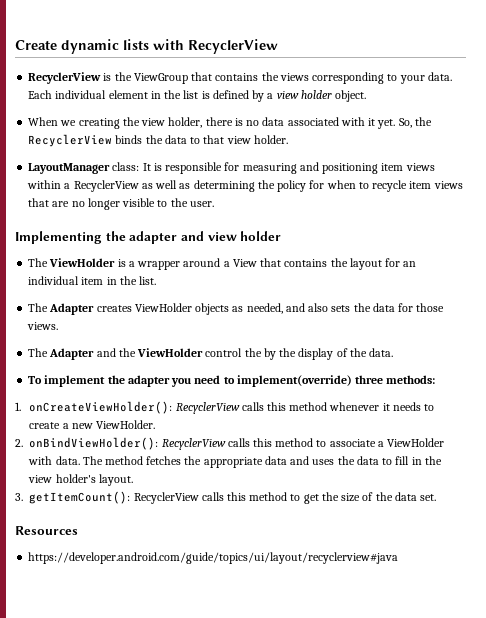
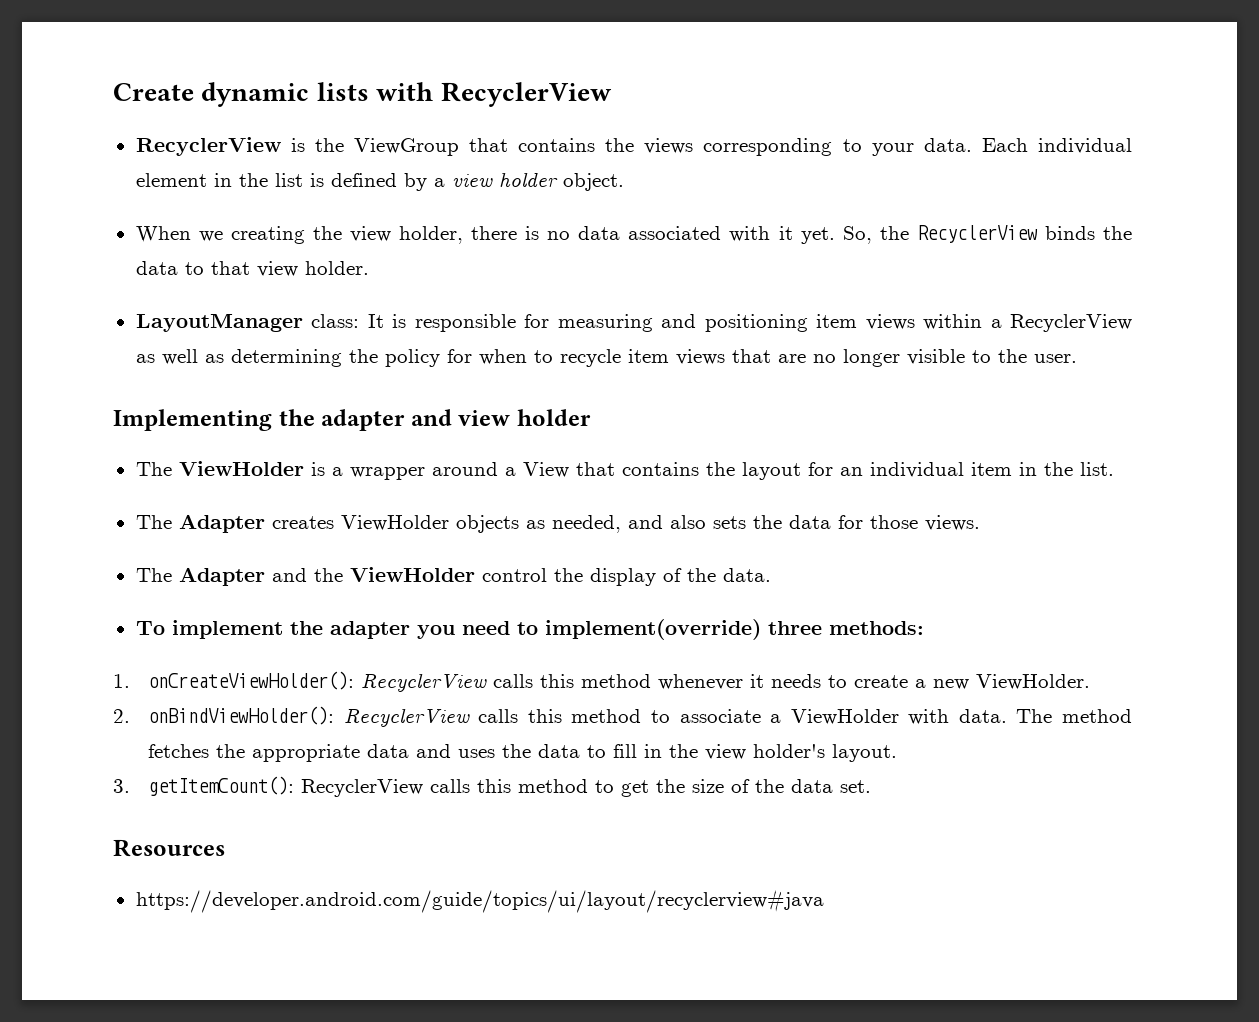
[263,348,297,360] by the -> (583, 575) none

